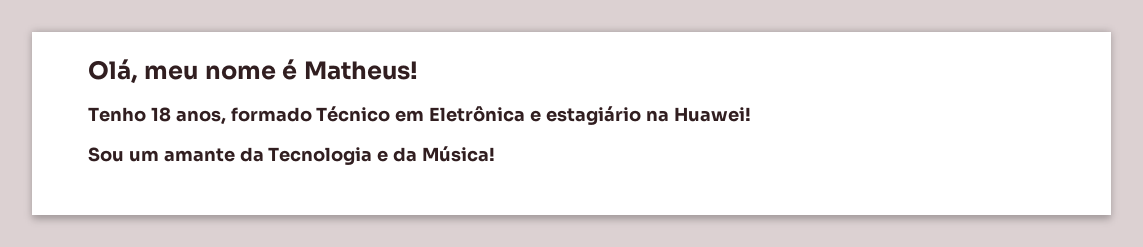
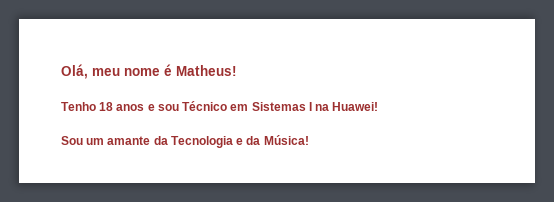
[175,106,641,125] anos, formado Técnico em Eletrônica e estagiário -> [116,101,312,111] anos e sou Técnico em Sistemas I

